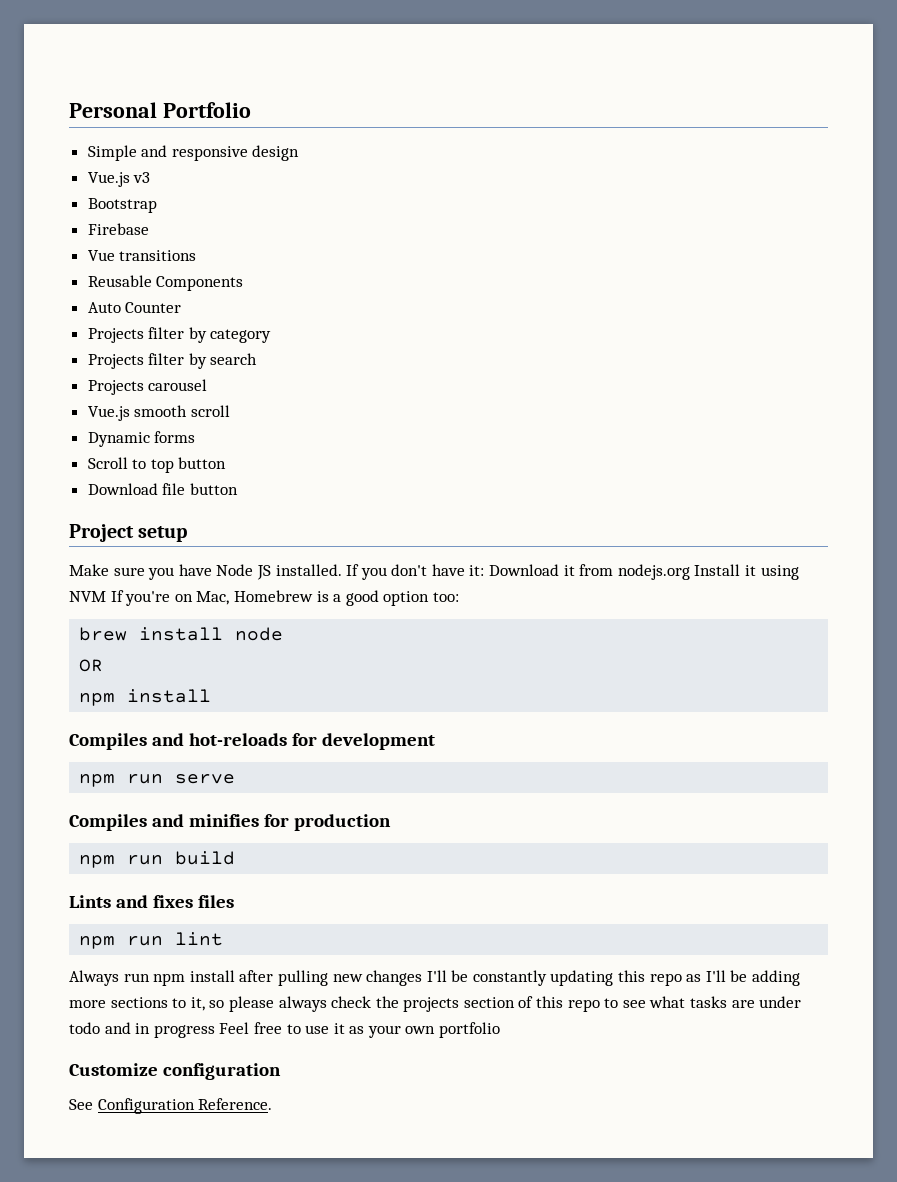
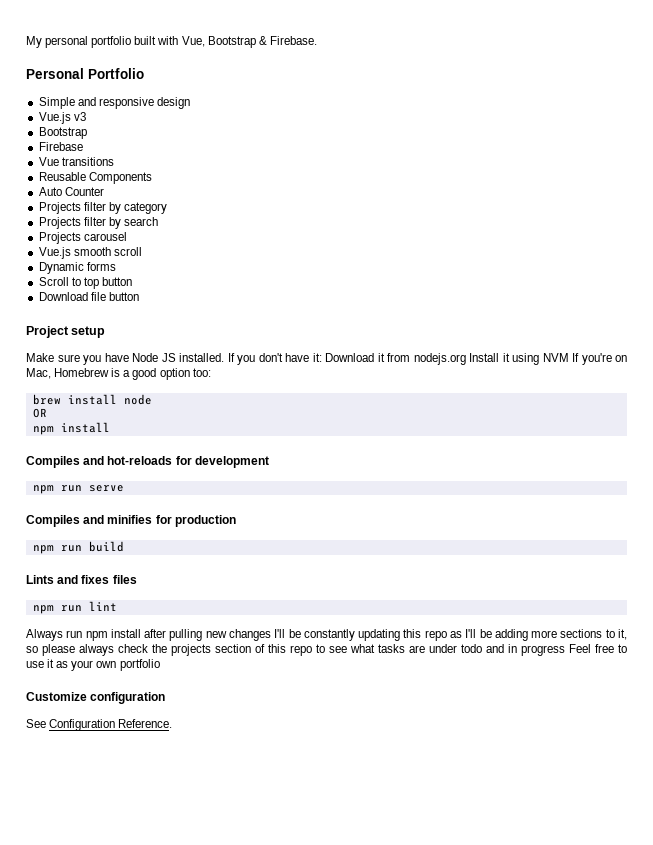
(69, 110) none -> [26,36,317,48] My personal portfolio built with Vue, Bootstrap & Firebase. //

